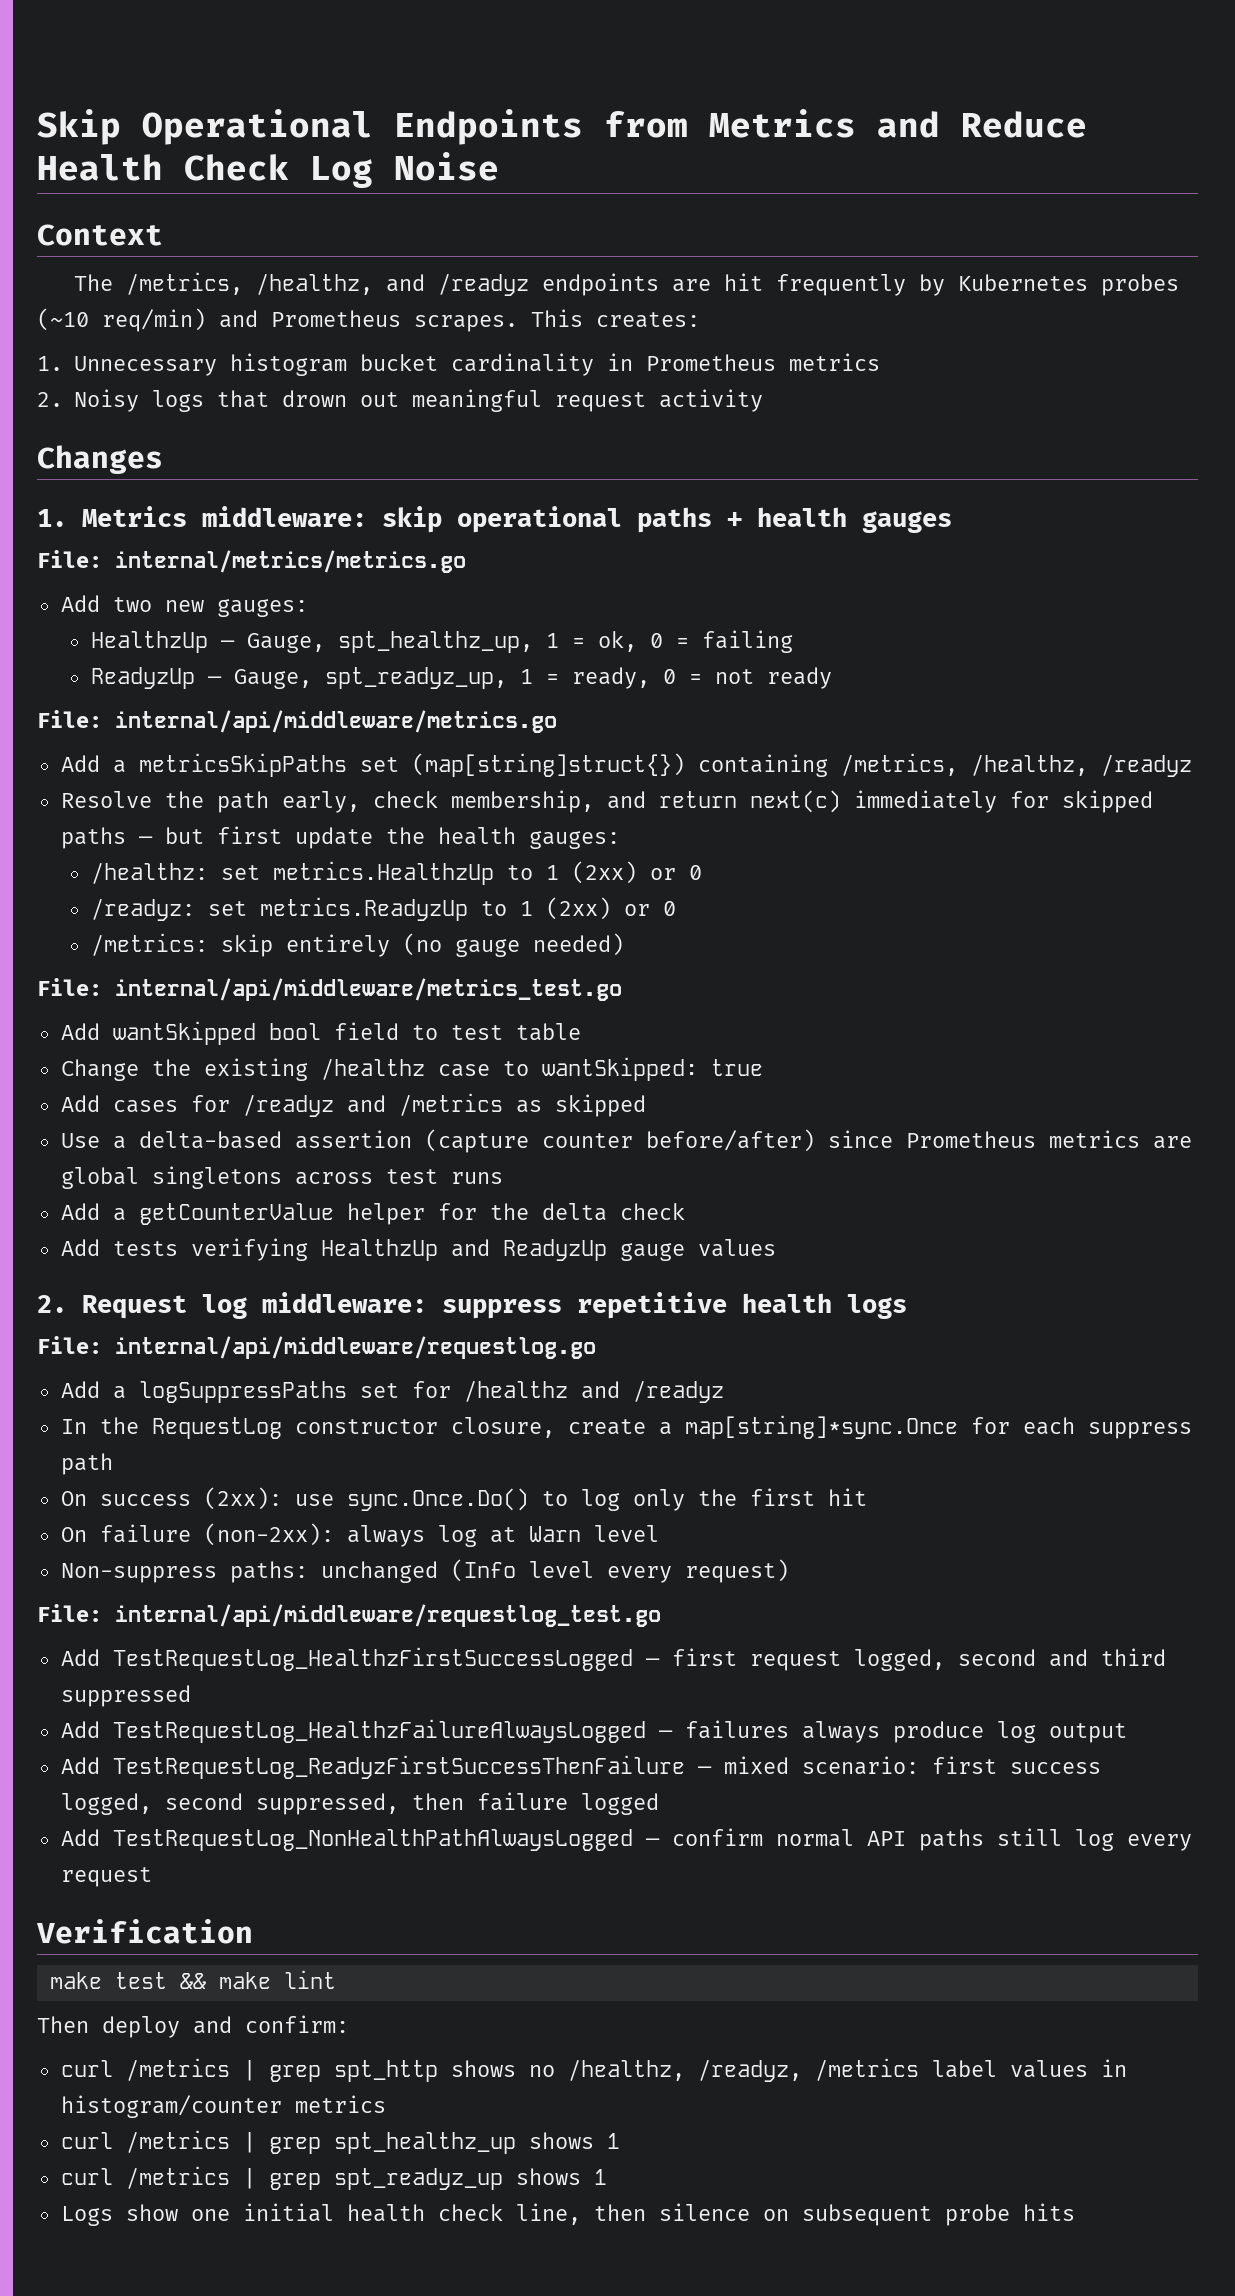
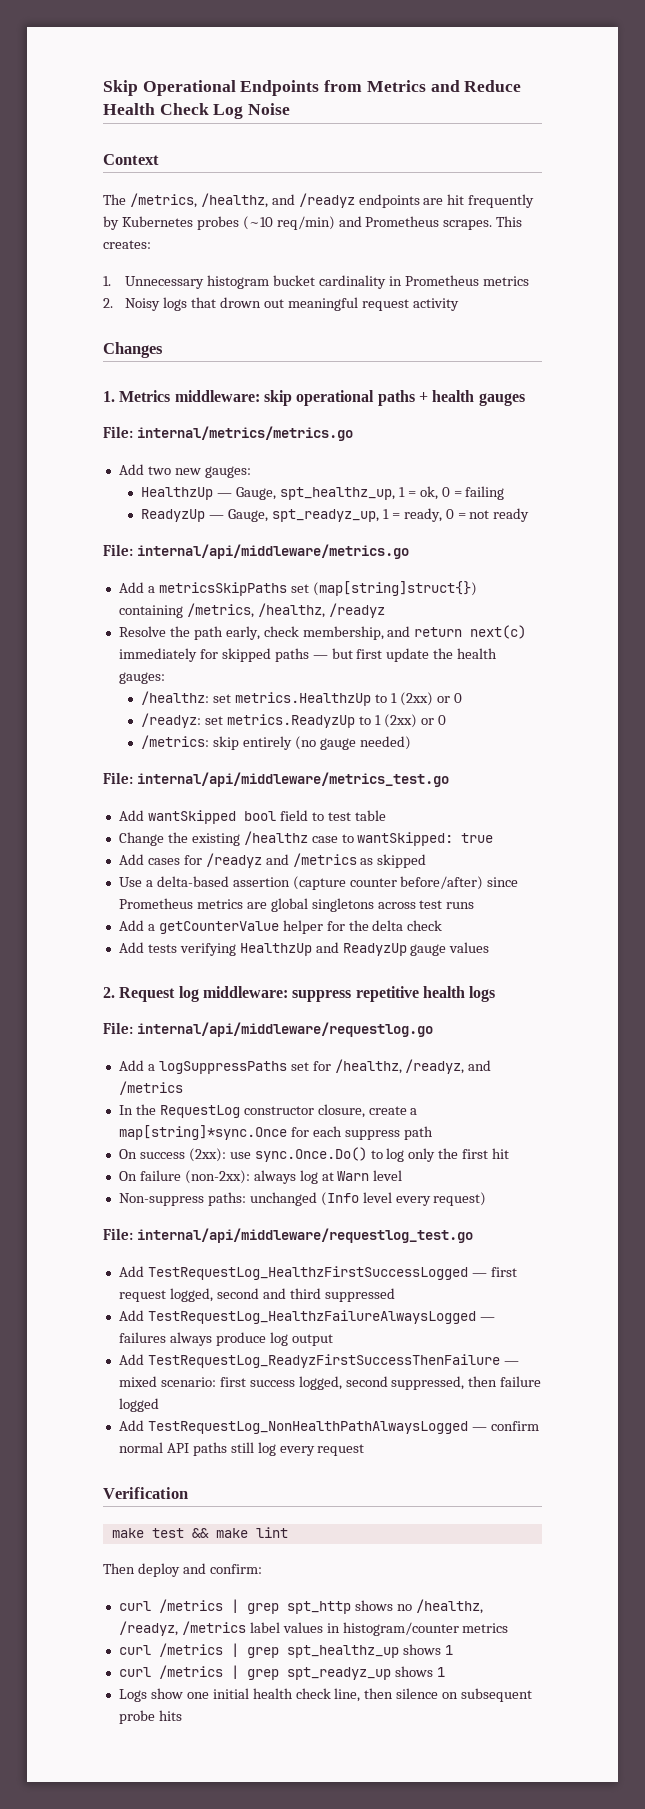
[463,1380,724,1403] /healthz and /readyz -> [334,1059,492,1074] [118,1081,183,1095] /healthz, /readyz, and /metrics

